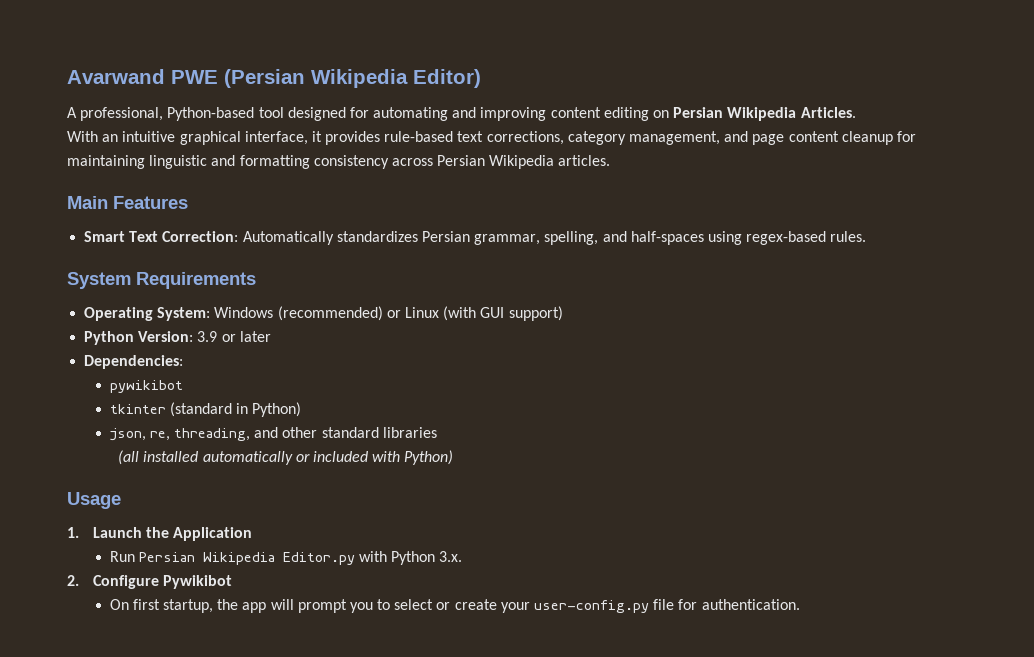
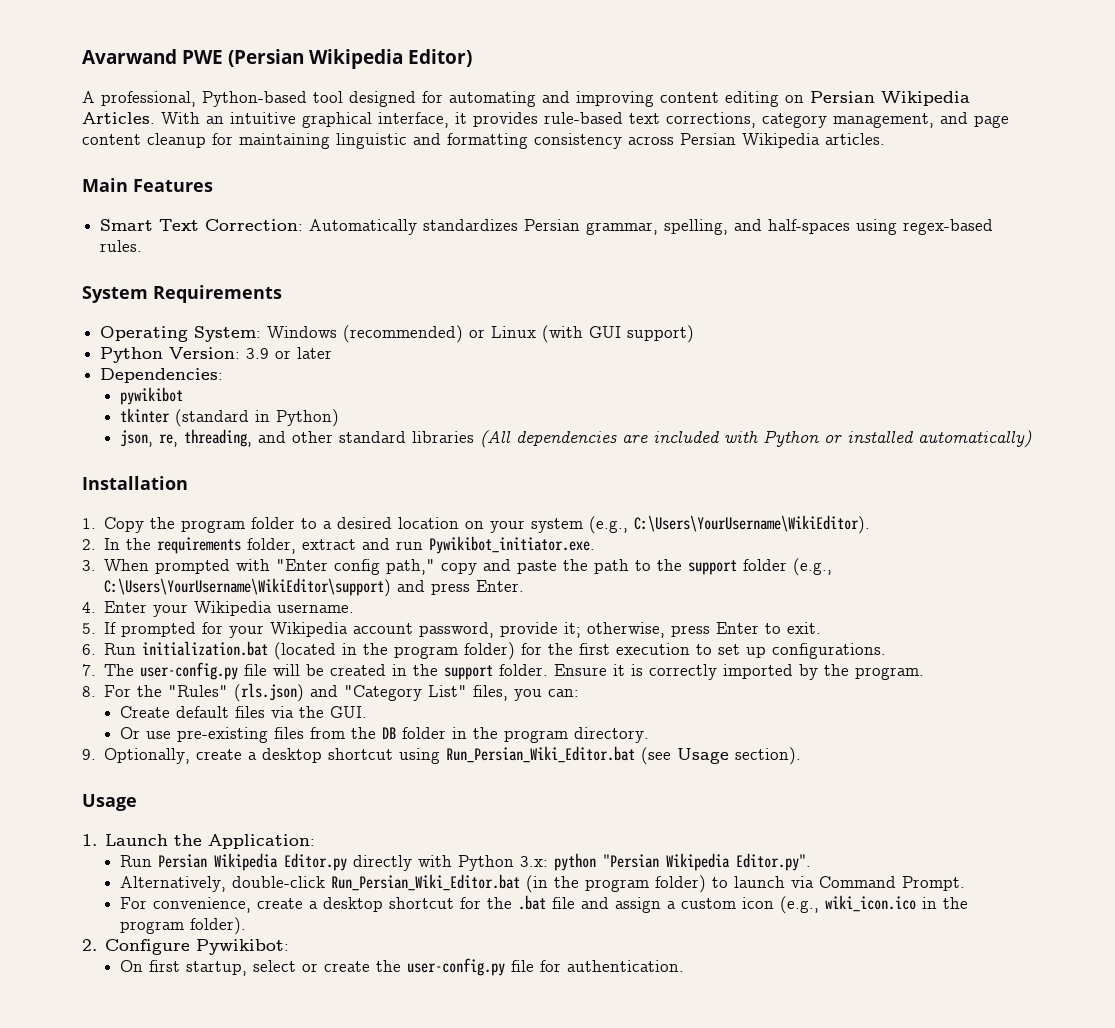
(856, 112) // -> (155, 118) none
[118,450,454,465] // (all installed automatically or included with Python) -> [480,430,1033,448] [82,476,188,490] [82,515,871,534] [82,536,596,554] [82,558,833,576] [104,578,525,597] [82,601,355,617] [82,622,822,638] [82,641,887,660] [82,662,925,680] [82,683,580,702] [120,706,368,718] [120,727,650,743] [82,746,802,765] (All dependencies are included with Python or installed automatically) // Installation // 1. Copy the program folder to a desired location on your system (e.g., C:\Users\YourUsername\WikiEditor). // 2. In the requirements folder, extract and run Pywikibot_initiator.exe. // 3. When prompted with "Enter config path," copy and paste the path to the support folder (e.g., C:\Users\YourUsername\WikiEditor\support) and press Enter. // 4. Enter your Wikipedia username. // 5. If prompted for your Wikipedia account password, provide it; otherwise, press Enter to exit. // 6. Run initialization.bat (located in the program folder) for the first execution to set up configurations. // 7. The user-config.py file will be created in the support folder. Ensure it is correctly imported by the program. // 8. For the "Rules" (rls.json) and "Category List" files, you can: // Create default files via the GUI. // Or use pre-existing files from the DB folder in the program directory. // 9. Optionally, create a desktop shortcut using Run_Persian_Wiki_Editor.bat (see Usage section).
[172,527,252,541] Application -> [208,834,316,849] Application:
[358,551,463,565] with Python 3.x. -> [353,853,812,871] [120,874,966,893] [120,895,969,914] [120,917,247,935] directly with Python 3.x: python "Persian Wikipedia Editor.py". // Alternatively, double-click Run_Persian_Wiki_Editor.bat (in the program folder) to launch via Command Prompt. // For convenience, create a desktop shortcut for the .bat file and assign a custom icon (e.g., wiki_icon.ico in the program folder).
[162,575,232,589] Pywikibot -> [196,939,290,955] Pywikibot:
[217,599,391,613] the app will prompt you to -> (248, 968) none
[500,602,530,613] your -> [376,960,402,972] the

